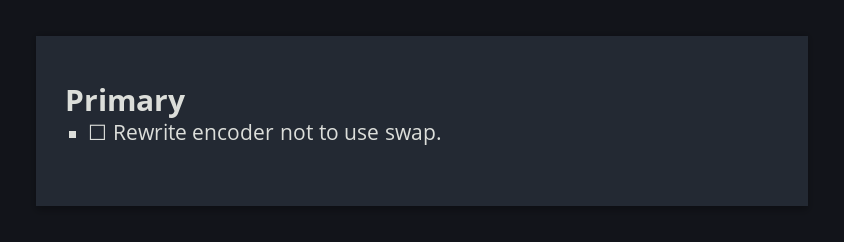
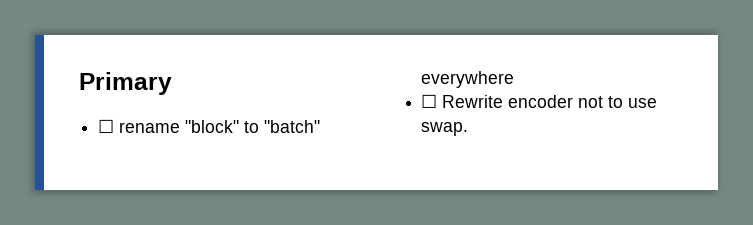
(186, 103) none -> [98,119,321,133] [421,71,515,88] // ☐ rename "block" to "batch" everywhere

